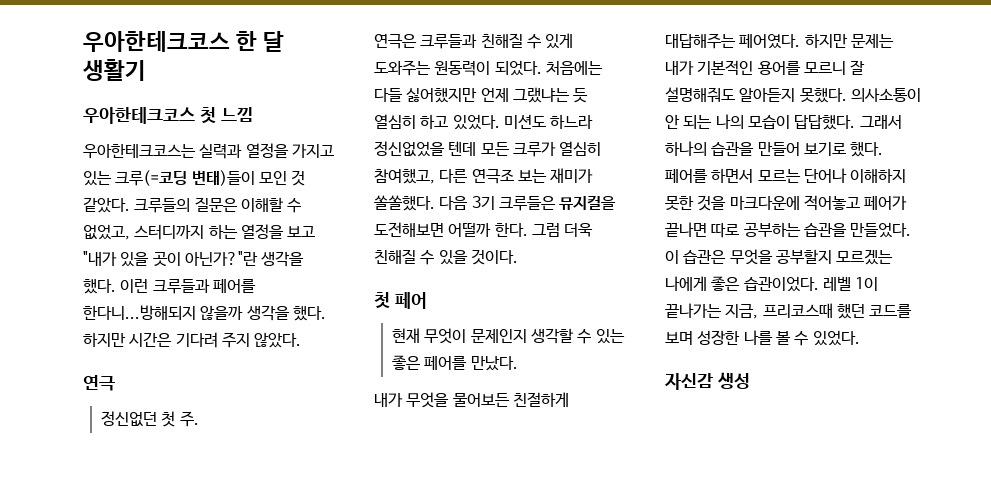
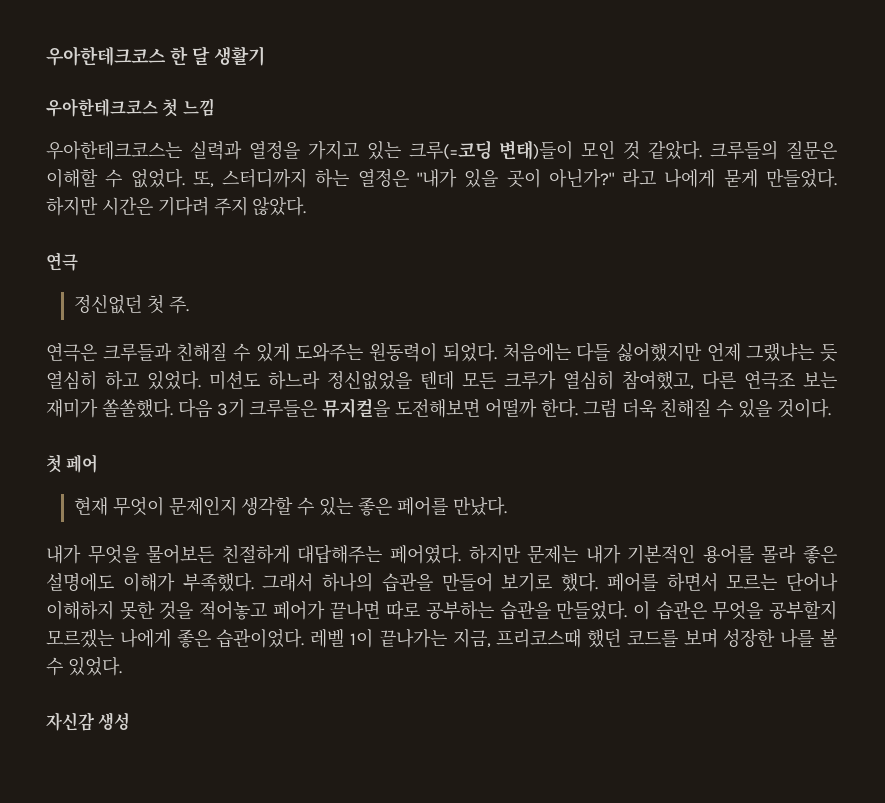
[83,224,316,240] [83,251,305,267] [83,279,256,294] [83,305,326,321] 없었고, 스터디까지 하는 열정을 보고 "내가 있을 곳이 아닌가?"란 생각을 했다. 이런 크루들과 페어를 한다니...방해되지 않을까 생각을 했다. -> [130,168,838,188] 없었다. 또, 스터디까지 하는 열정은 "내가 있을 곳이 아닌가?" 라고 나에게 묻게 만들었다.
[803,60,866,75] [665,87,921,103] [665,114,856,130] 모르니 잘 설명해줘도 알아듣지 못했다. 의사소통이 안 되는 나의 모습이 답답했다. -> [761,545,838,564] [46,572,254,592] 몰라 좋은 설명에도 이해가 부족했다.
[729,196,800,210] 마크다운에 -> (194, 610) none

